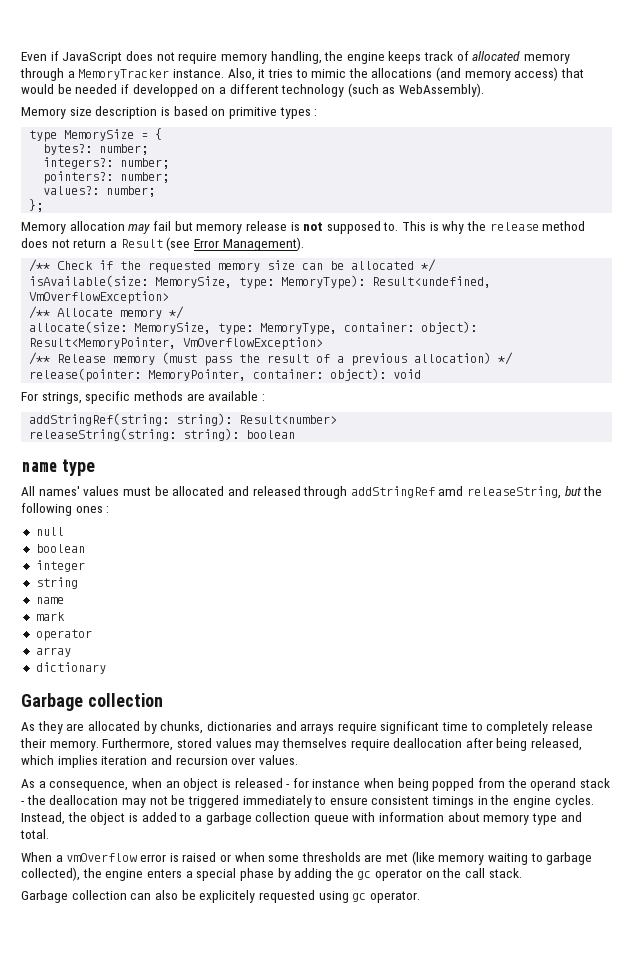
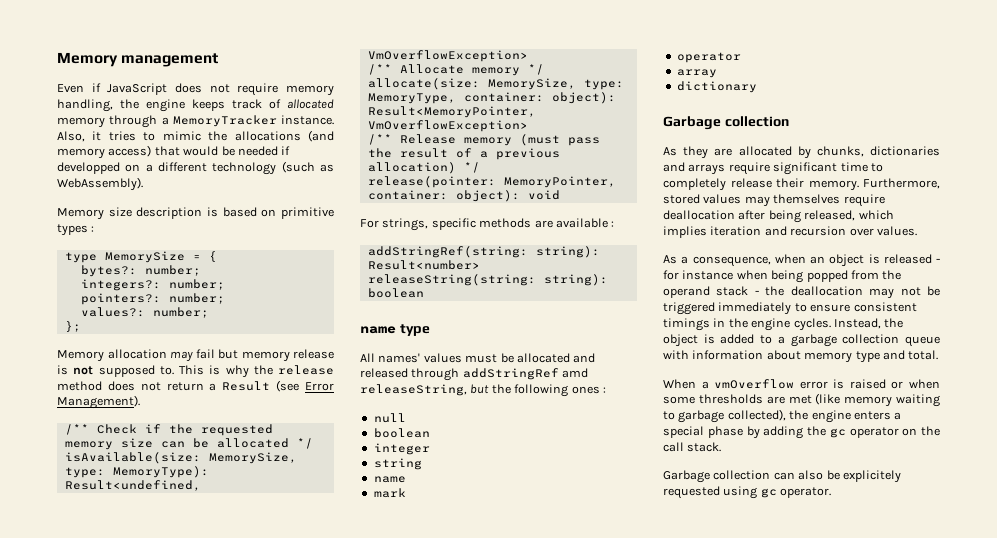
(21, 56) none -> [57,52,219,67] Memory management //

